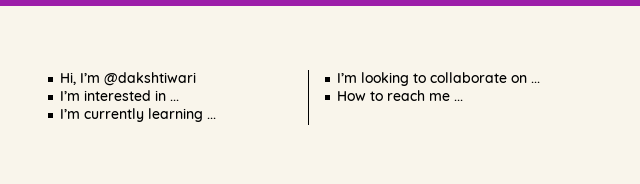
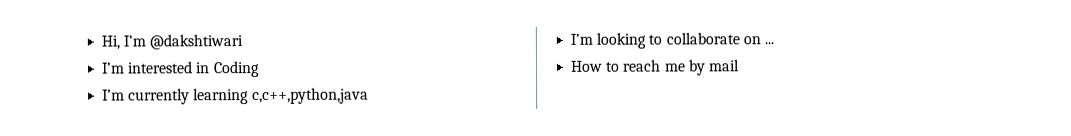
[170,99,180,101] ... -> [212,61,260,78] Coding
[207,117,217,119] ... -> [251,87,369,105] c,c++,python,java
[454,99,464,101] ... -> [687,59,740,76] by mail

